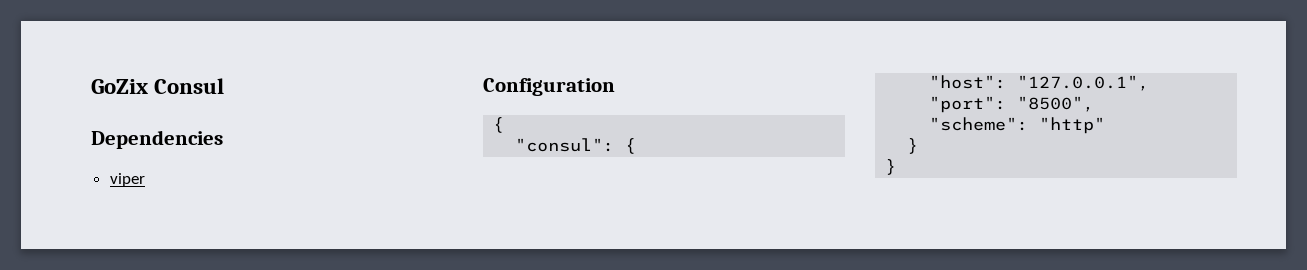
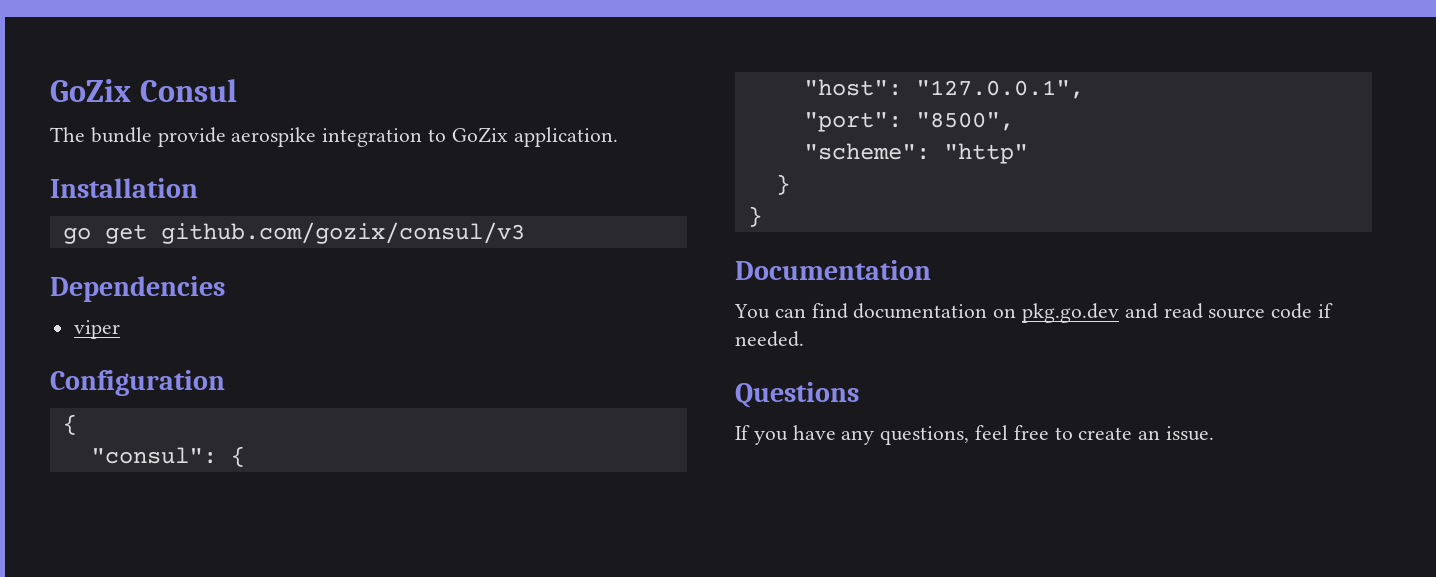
(225, 86) none -> [50,127,618,147] [50,178,198,198] [62,222,525,244] // The bundle provide aerospike integration to GoZix application. // Installation // go get github.com/gozix/consul/v3
(897, 167) none -> [735,260,931,280] [734,303,1334,323] [735,331,804,347] [735,382,859,408] [735,425,1215,445] // Documentation // You can find documentation on pkg.go.dev and read source code if needed. // Questions // If you have any questions, feel free to create an issue.

